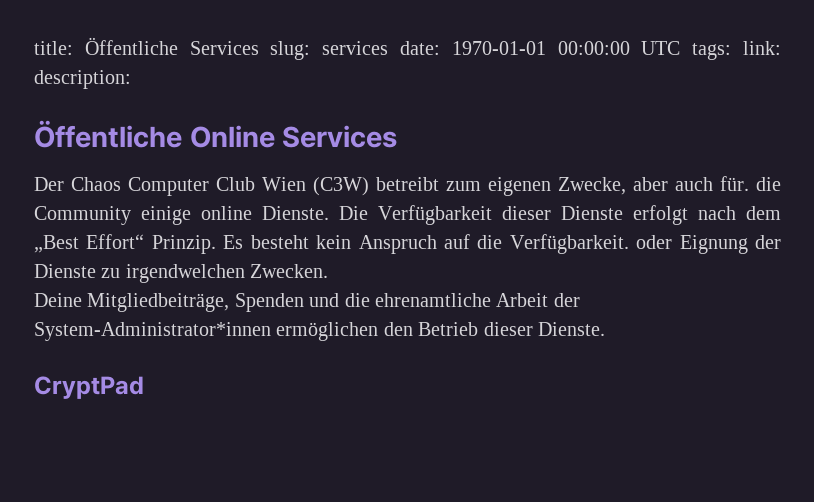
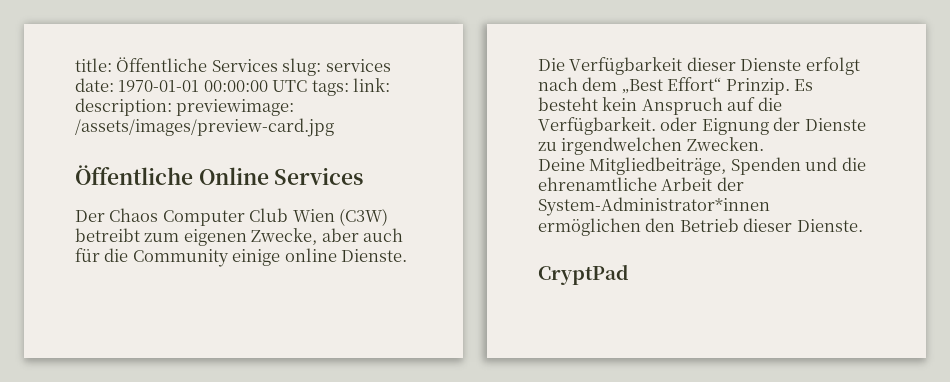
(131, 79) none -> [176,99,295,116] [75,118,334,137] previewimage: /assets/images/preview-card.jpg
[720,176,749,191] für. -> [75,248,100,262] für

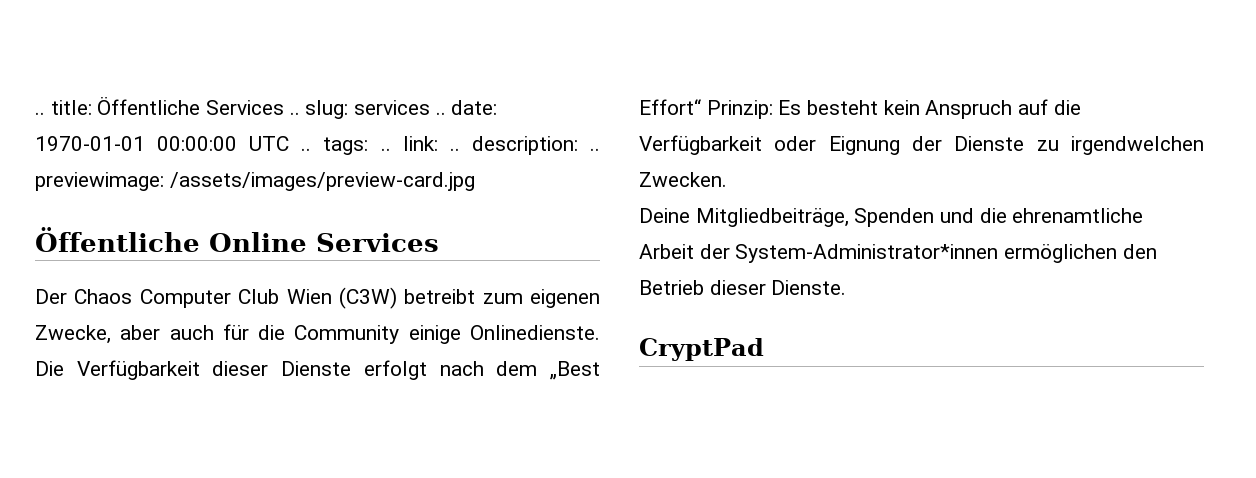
(75, 65) none -> [35,112,45,115] ..
(278, 65) none -> [289,112,300,115] ..
(391, 65) none -> [435,112,446,115] ..
[311,78,391,96] [75,98,172,116] tags: link: description: -> [301,136,600,155] .. tags: .. link: .. description: ..
[284,248,408,262] online Dienste. -> [469,325,600,340] Onlinedienste.
[725,78,790,95] Prinzip. -> [706,100,773,119] Prinzip:
[538,117,656,135] Verfügbarkeit. -> [639,135,762,155] Verfügbarkeit

